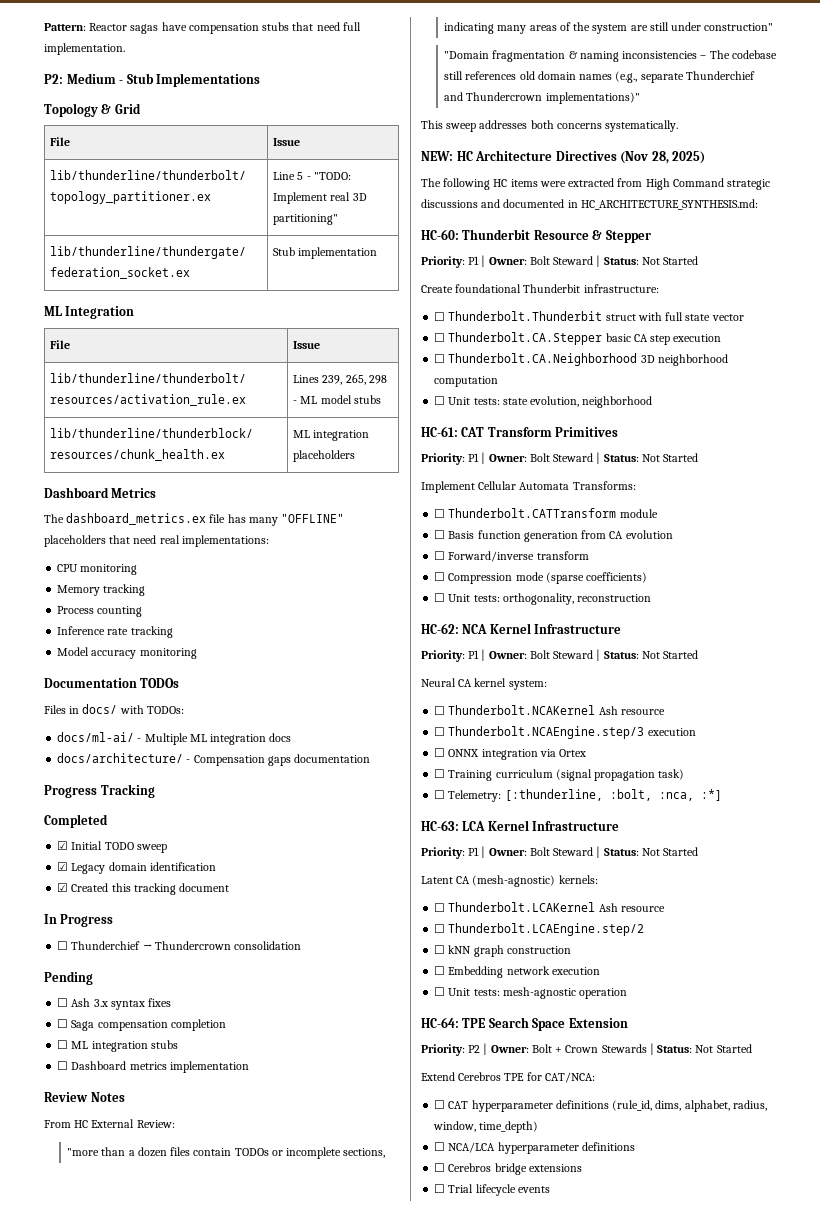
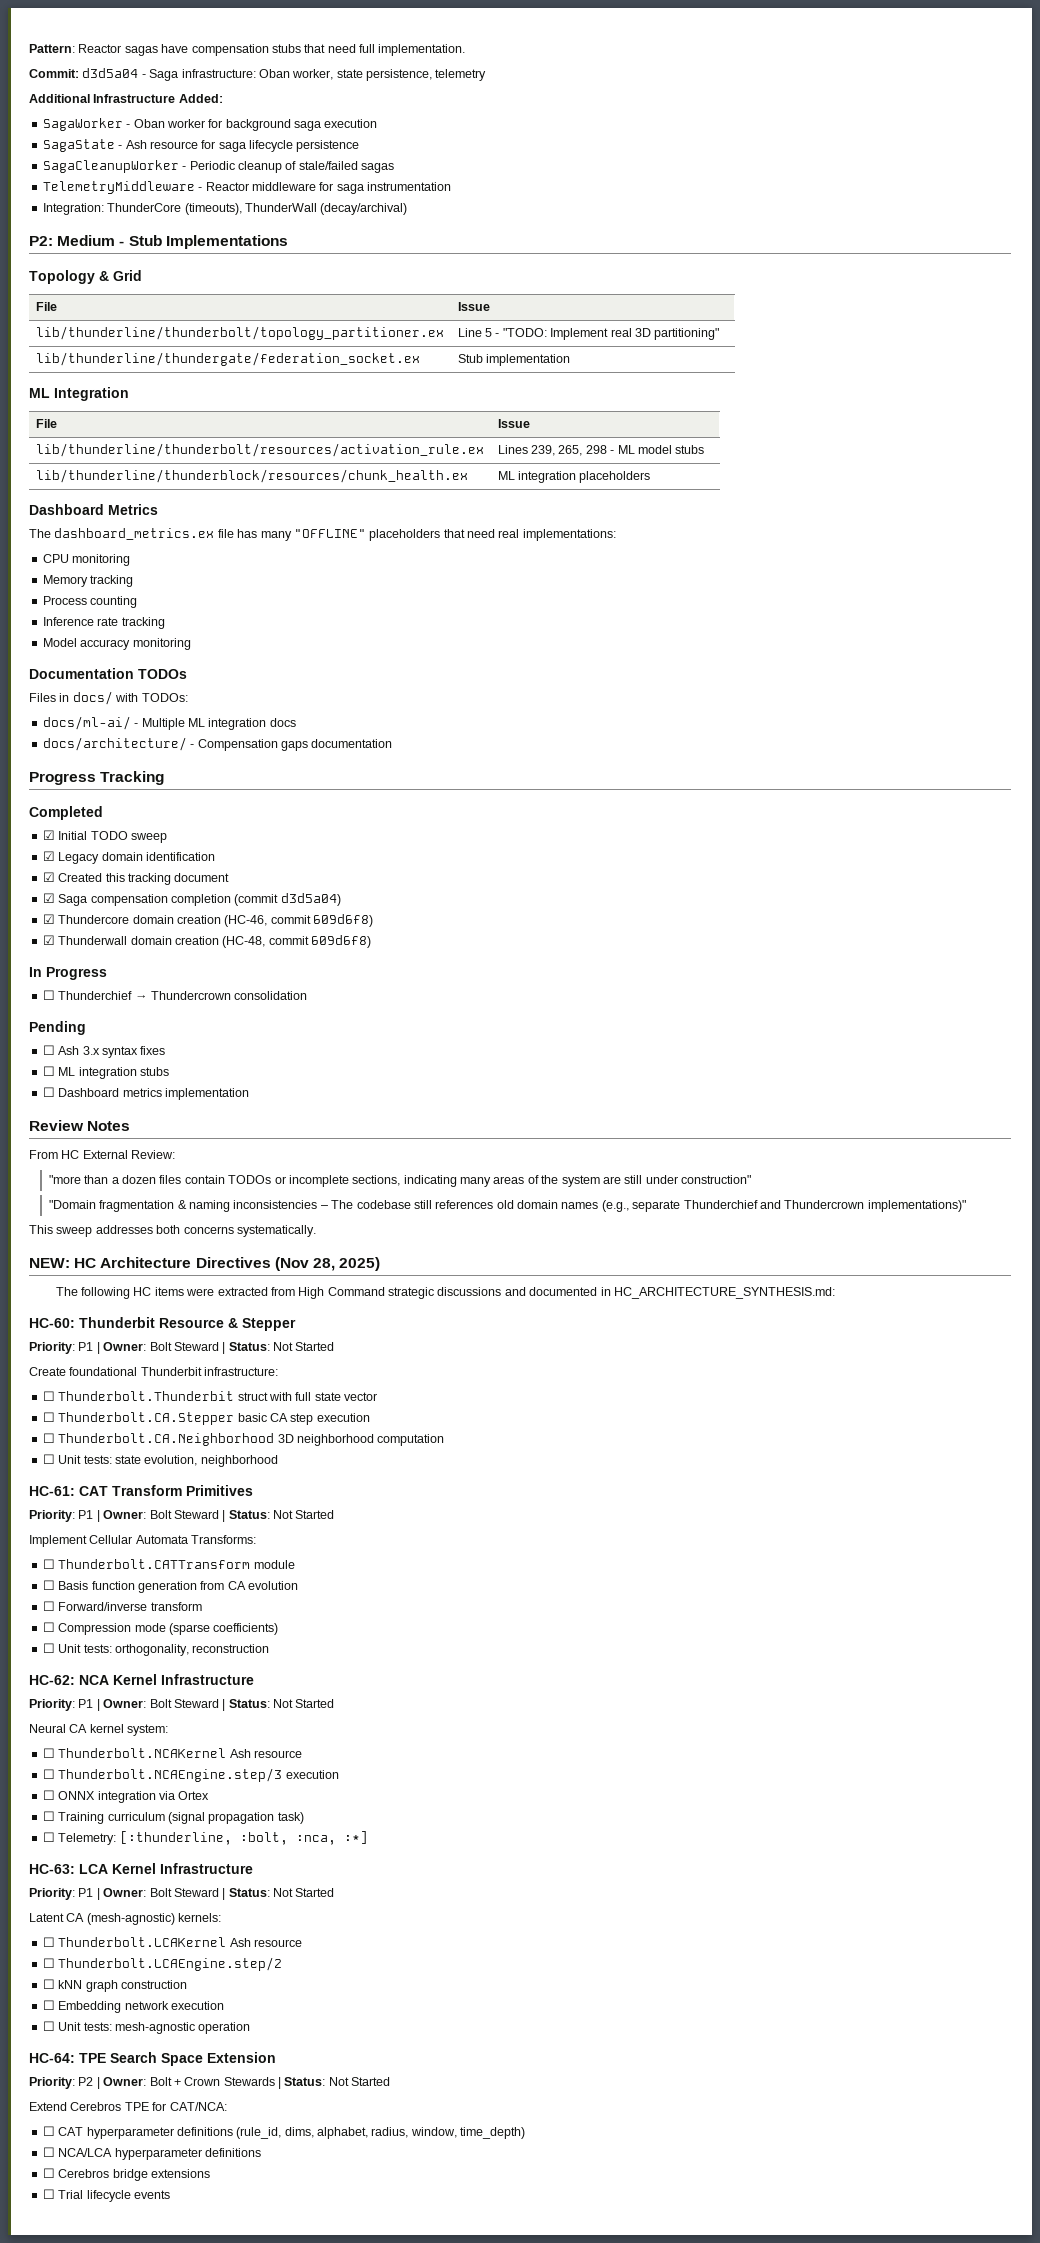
(125, 49) none -> [29,68,487,81] [29,94,223,103] [42,118,378,131] [42,139,360,152] [42,160,394,173] [42,181,451,194] [42,203,408,215] // Commit: d3d5a04 - Saga infrastructure: Oban worker, state persistence, telemetry // Additional Infrastructure Added: // SagaWorker - Oban worker for background saga execution // SagaState - Ash resource for saga lifecycle persistence // SagaCleanupWorker - Periodic cleanup of stale/failed sagas // TelemetryMiddleware - Reactor middleware for saga instrumentation // Integration: ThunderCore (timeouts), ThunderWall (decay/archival)
(230, 887) none -> [42,893,341,906] [42,914,373,927] [42,935,371,948] // ☑ Saga compensation completion (commit d3d5a04) // ☑ Thundercore domain creation (HC-46, commit 609d6f8) // ☑ Thunderwall domain creation (HC-48, commit 609d6f8)
[57,1019,226,1031] // ☐ Saga compensation completion -> (166, 1050) none

